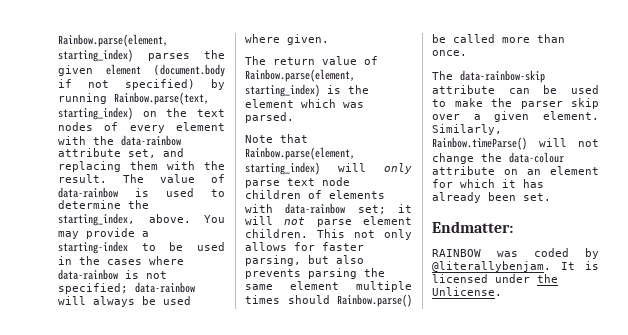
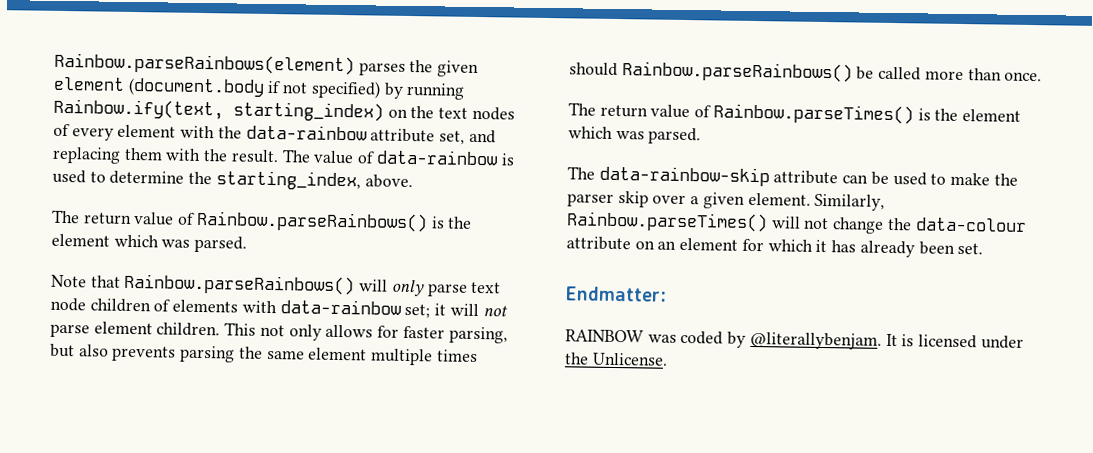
[58,34,168,47] [58,49,133,62] Rainbow.parse(element, starting_index) -> [54,52,355,76] Rainbow.parseRainbows(element)
[114,92,209,105] Rainbow.parse(text, -> [53,98,224,120] Rainbow.ify(text,
[204,215,225,223] [58,228,149,239] [58,241,225,254] [58,256,184,265] [58,269,167,280] [58,282,195,294] [58,296,191,307] [245,34,329,45] [245,56,378,65] [245,69,355,82] [245,84,320,97] You may provide a starting-index to be used in the cases where data-rainbow is not specified; data-rainbow will always be used where given. // The return value of Rainbow.parse(element, starting_index) -> [52,209,428,233] // The return value of Rainbow.parseRainbows()
[245,147,355,160] [245,162,320,175] Rainbow.parse(element, starting_index) -> [124,273,356,296] Rainbow.parseRainbows()
[337,294,412,307] Rainbow.parse() -> [621,61,853,83] Rainbow.parseRainbows()
(467, 53) none -> [568,102,1022,125] [568,126,702,145] // The return value of Rainbow.parseTimes() is the element which was parsed.
[432,137,527,150] Rainbow.timeParse() -> [566,211,768,233] Rainbow.parseTimes()

